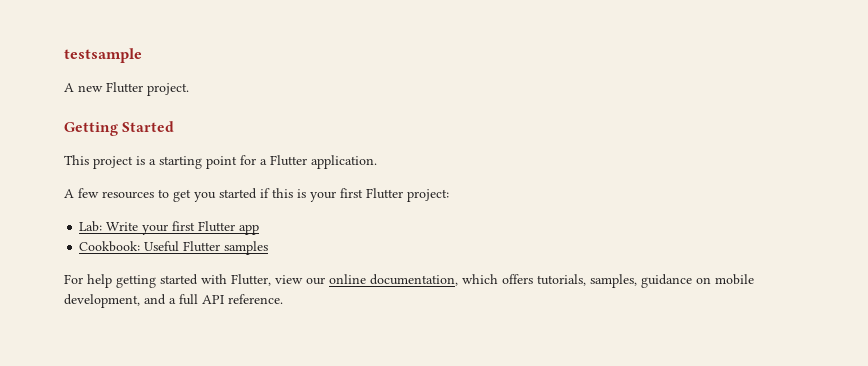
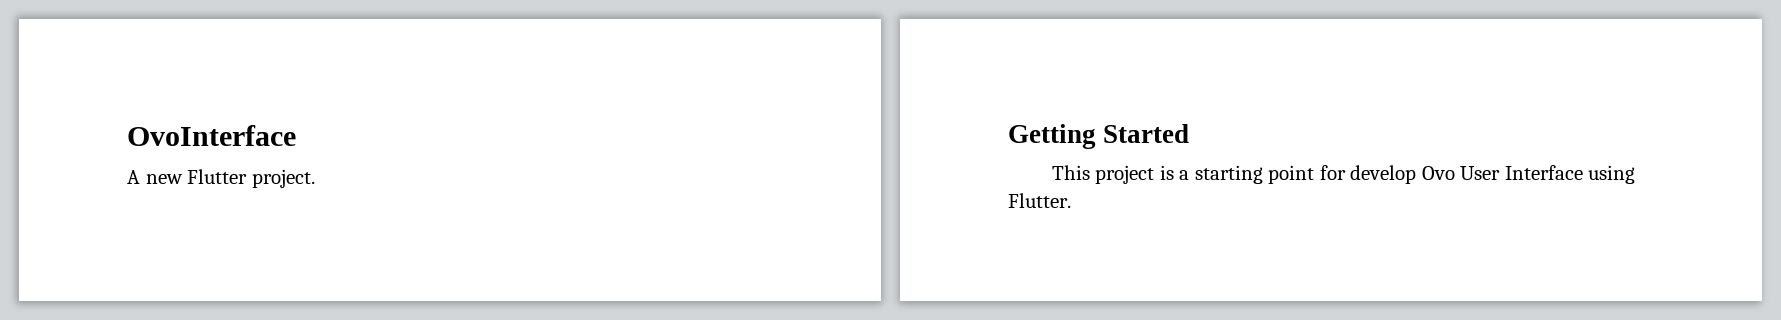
[64,48,142,63] testsample -> [127,125,296,146] OvoInterface
[260,155,377,169] [64,188,449,202] [79,221,260,235] [79,241,269,255] [64,274,754,288] [64,294,283,308] a Flutter application. // A few resources to get you started if this is your first Flutter project: // Lab: Write your first Flutter app // Cookbook: Useful Flutter samples // For help getting started with Flutter, view our online documentation, which offers tutorials, samples, guidance on mobile development, and a full API reference. -> [1350,165,1636,184] [1008,193,1071,208] develop Ovo User Interface using Flutter.

